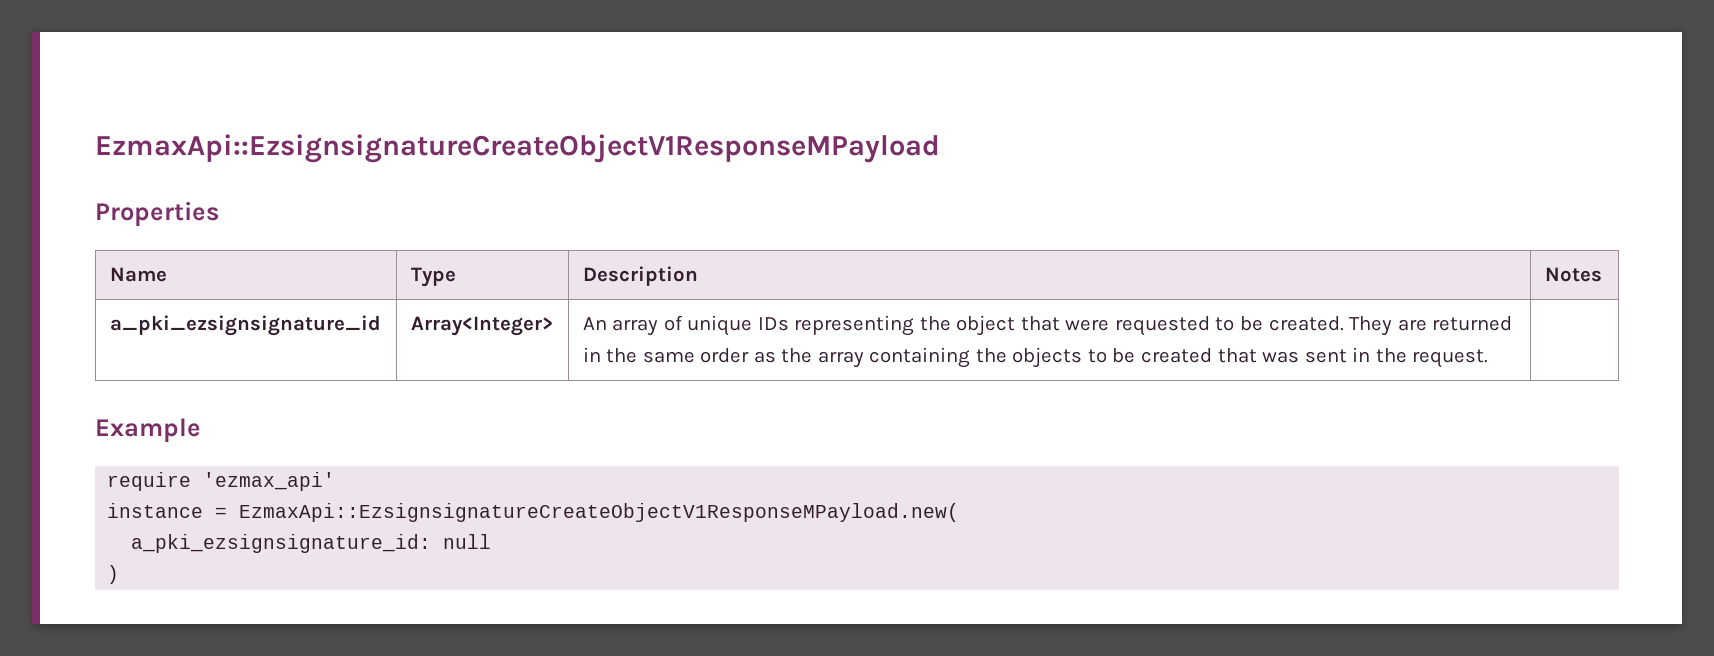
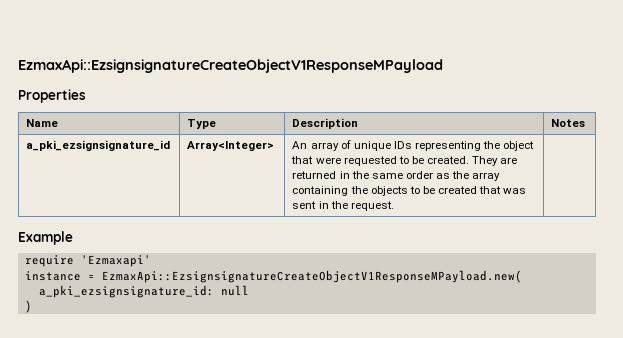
[203,472,336,491] 'ezmax_api' -> [80,255,151,267] 'Ezmaxapi'

